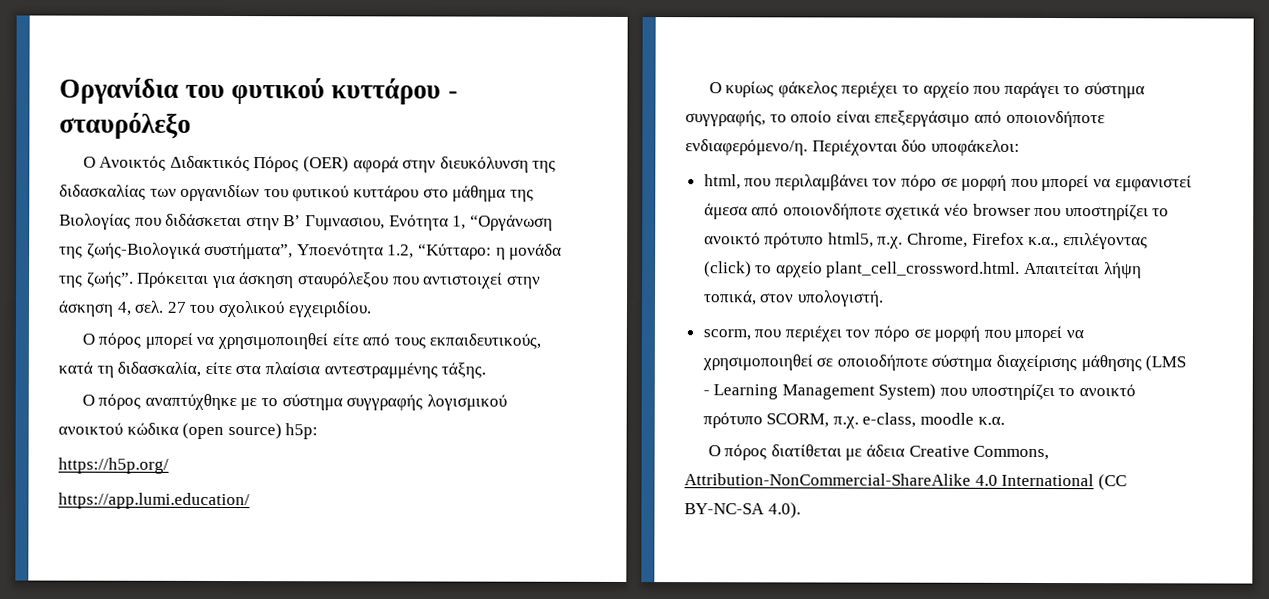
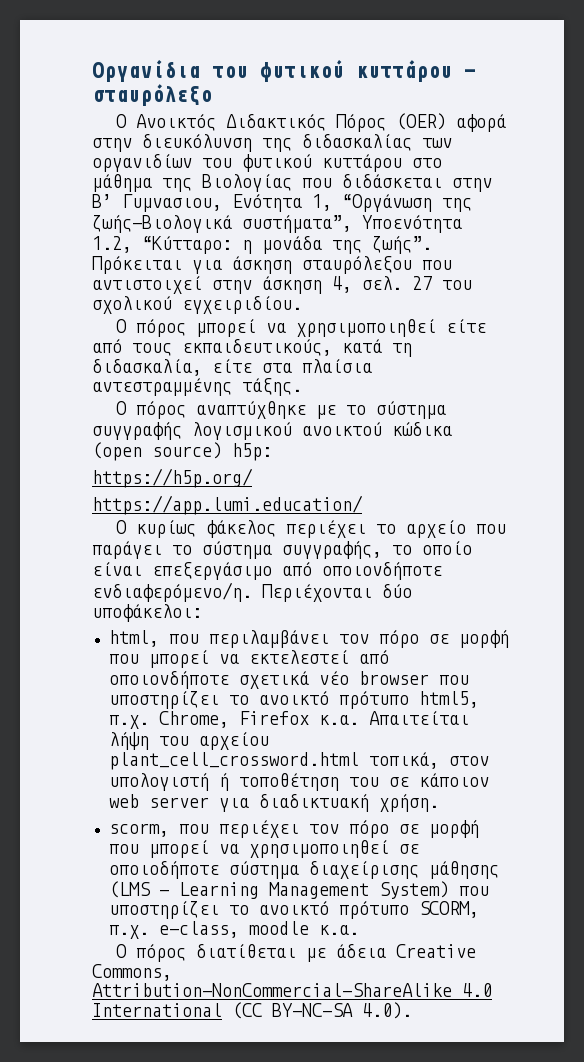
[1114,175,1192,192] [703,203,748,220] εμφανιστεί άμεσα -> [248,650,349,664] εκτελεστεί
[1028,233,1148,250] [703,261,1142,279] [702,290,884,307] κ.α., επιλέγοντας (click) το αρχείο plant_cell_crossword.html. Απαιτείται λήψη τοπικά, στον υπολογιστή. -> [318,711,469,725] [108,731,269,750] [108,752,489,770] [108,772,489,791] [108,793,439,812] κ.α. Απαιτείται λήψη του αρχείου plant_cell_crossword.html τοπικά, στον υπολογιστή ή τοποθέτηση του σε κάποιον web server για διαδικτυακή χρήση.

